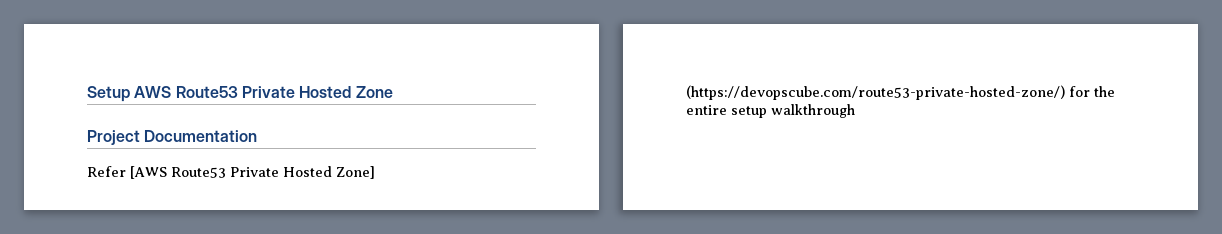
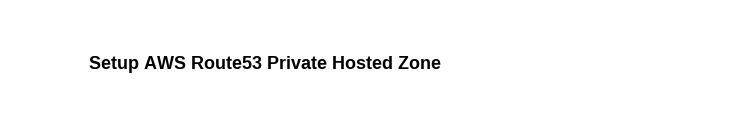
[87,130,258,145] [87,166,375,179] [686,85,1115,100] [686,104,855,118] // Project Documentation // Refer [AWS Route53 Private Hosted Zone] (https://devopscube.com/route53-private-hosted-zone/) for the entire setup walkthrough -> (441, 62) none

